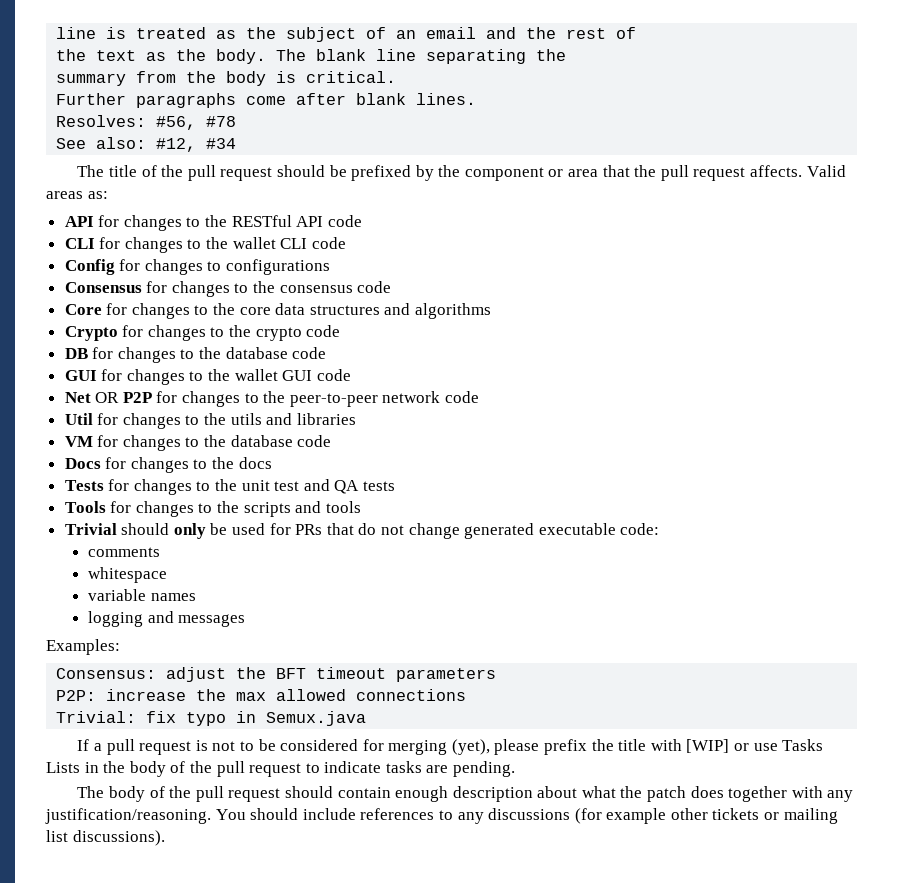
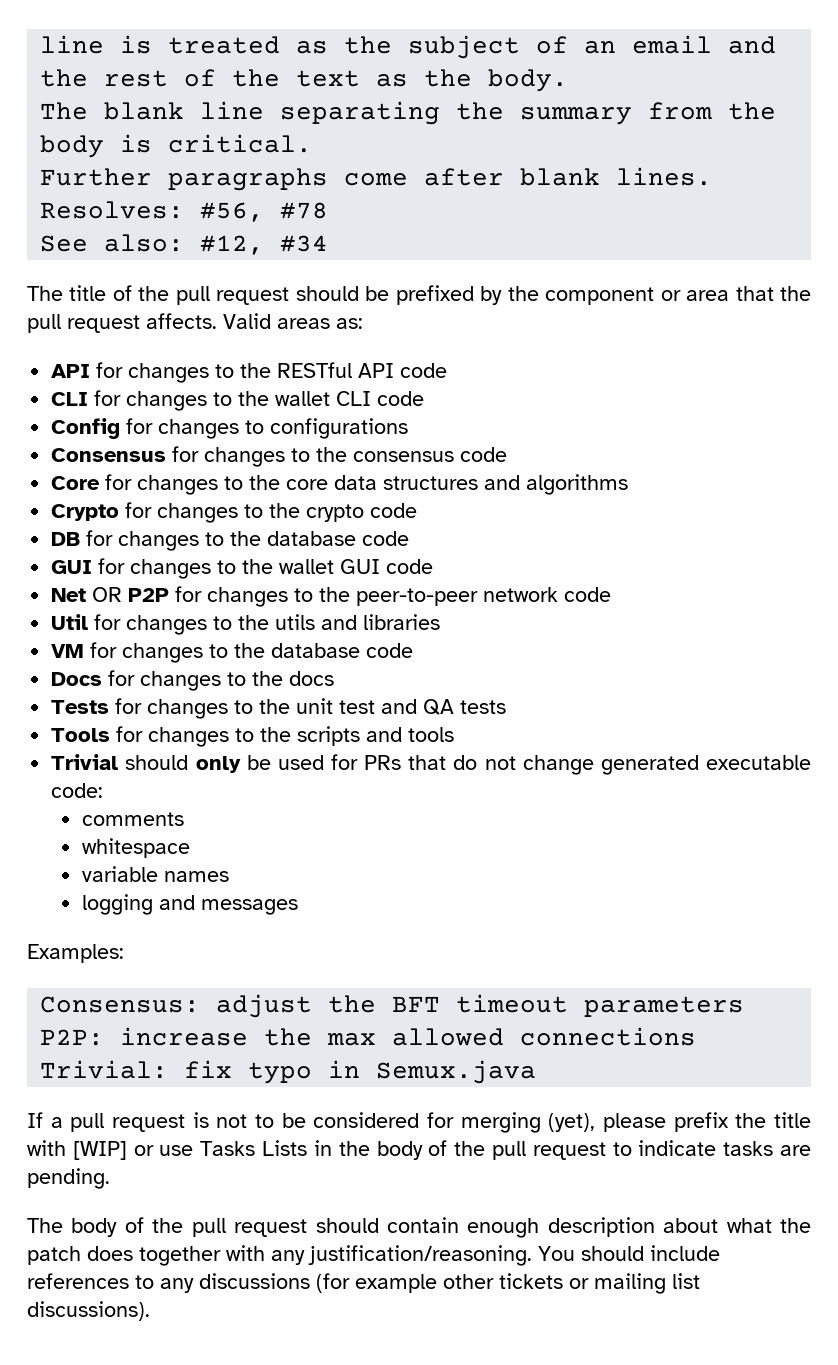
(637, 33) // -> (217, 78) none
(267, 56) none -> (569, 80) //
(567, 55) // -> (505, 111) none

